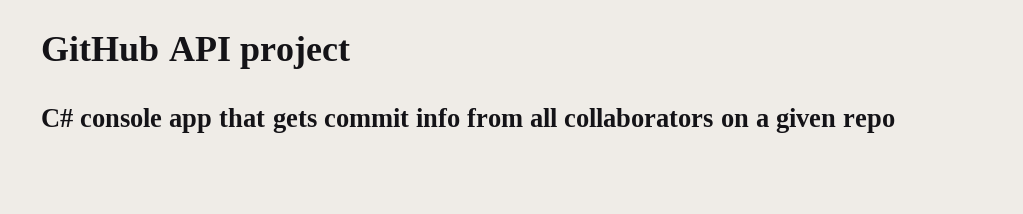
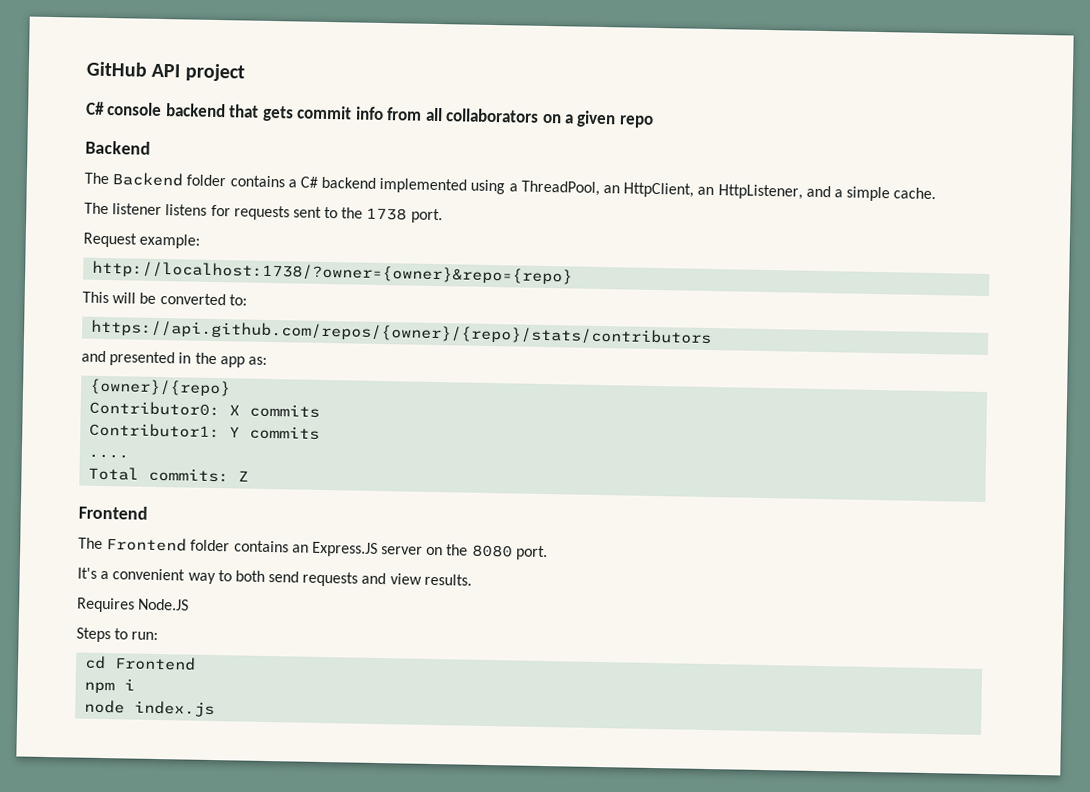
[169,114,213,133] app -> [165,103,226,118] backend
(896, 123) none -> [85,140,151,155] [84,172,937,202] [84,202,443,224] [83,232,201,249] [92,260,574,285] [82,291,247,306] [91,319,713,347] [81,350,267,368] [89,378,232,397] [89,400,321,418] [89,422,321,440] [88,453,130,459] [88,466,250,483] [78,505,148,520] [78,537,548,561] [77,567,472,587] [77,597,190,613] [76,627,159,643] [84,655,197,671] [84,678,136,694] [84,699,216,718] // Backend // The Backend folder contains a C# backend implemented using a ThreadPool, an HttpClient, an HttpListener, and a simple cache. // The listener listens for requests sent to the 1738 port. // Request example: // http://localhost:1738/?owner={owner}&repo={repo} // This will be converted to: // https://api.github.com/repos/{owner}/{repo}/stats/contributors // and presented in the app as: // {owner}/{repo} // Contributor0: X commits // Contributor1: Y commits // .... // Total commits: Z // Frontend // The Frontend folder contains an Express.JS server on the 8080 port. // It's a convenient way to both send requests and view results. // Requires Node.JS // Steps to run: // cd Frontend // npm i // node index.js

